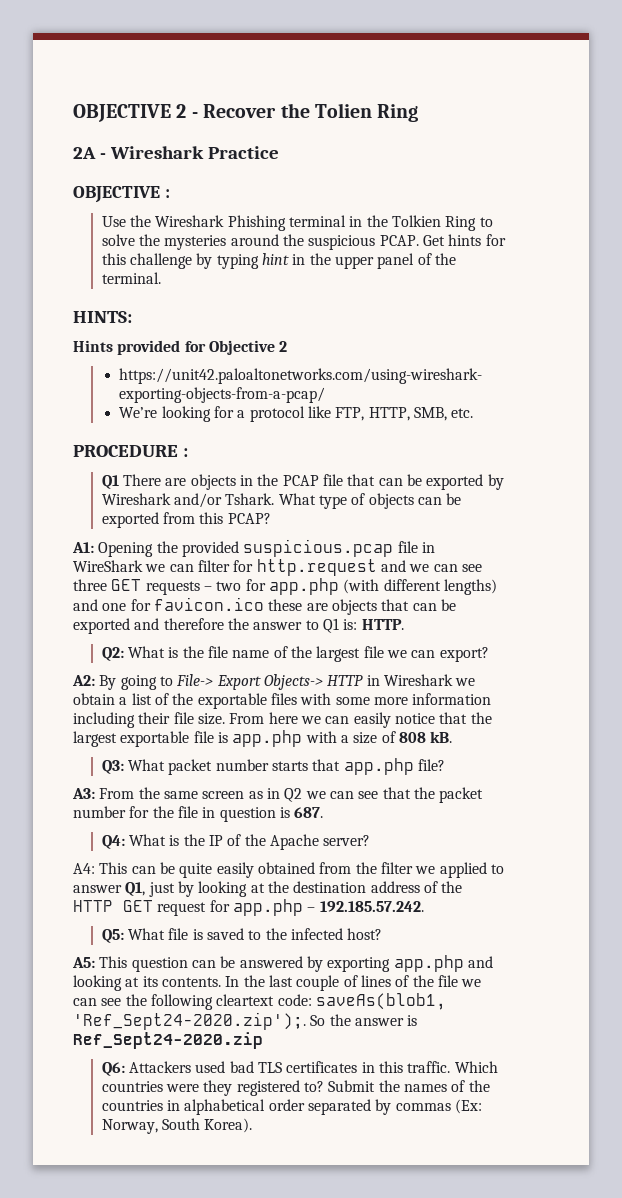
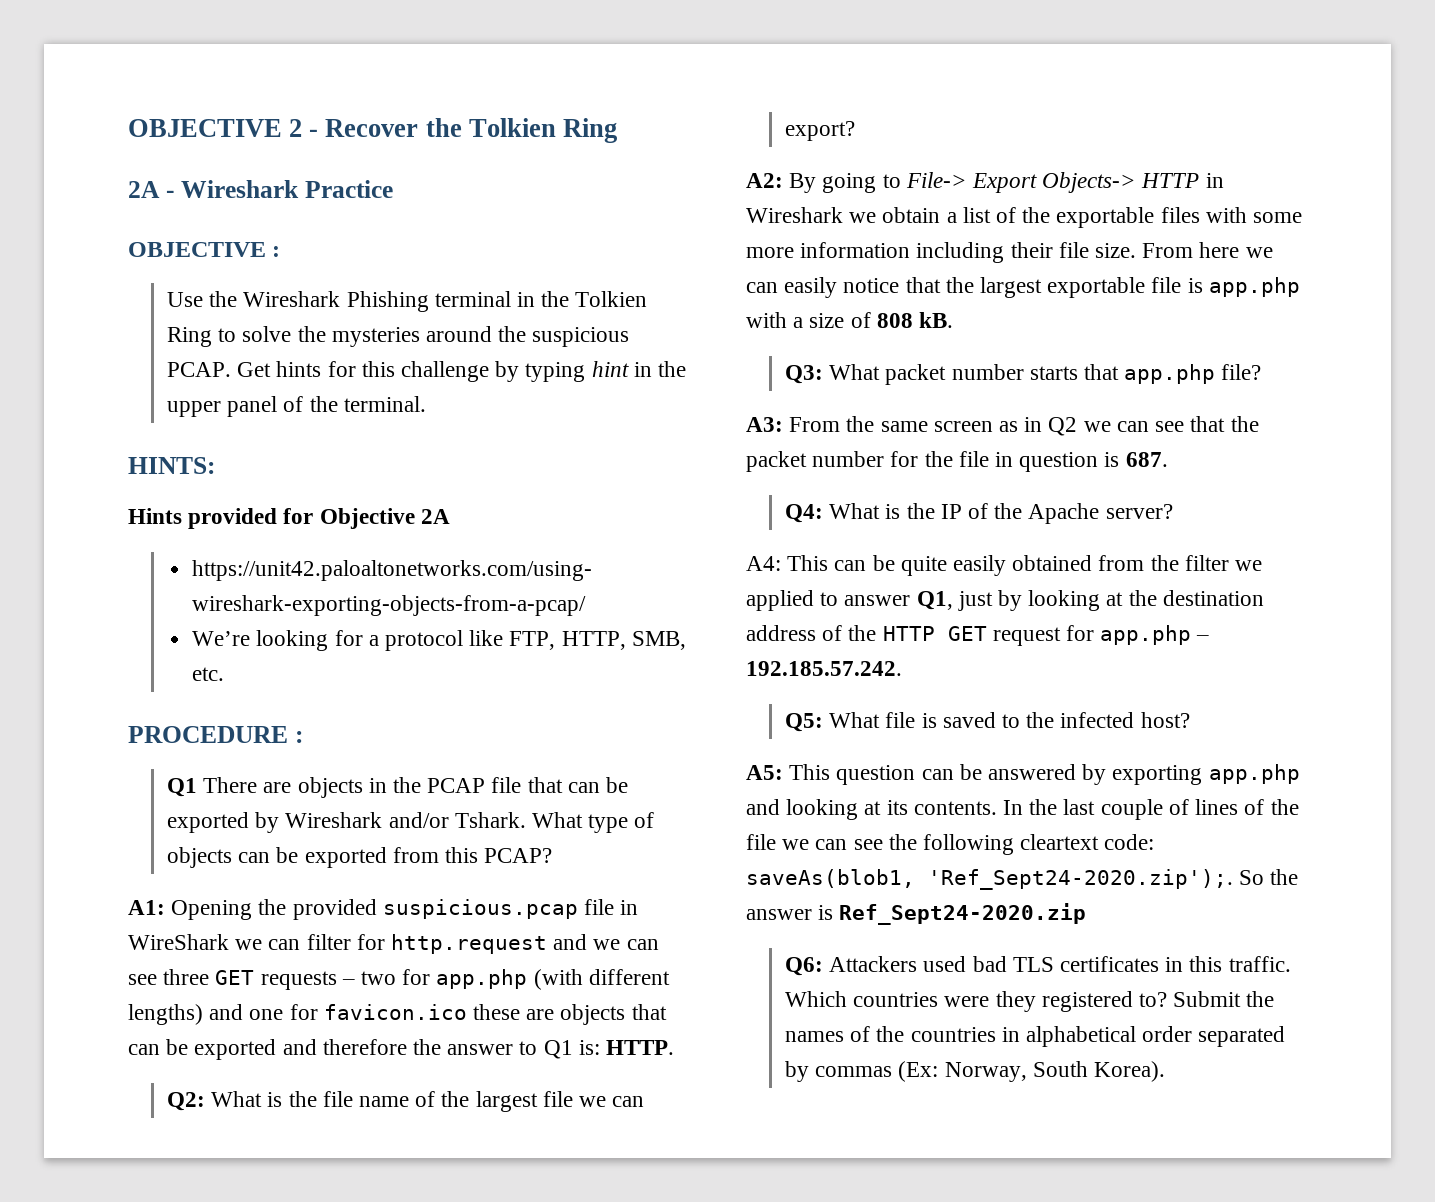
[315,103,372,118] Tolien -> [468,118,556,137] Tolkien
[279,341,288,352] 2 -> [420,509,450,524] 2A

